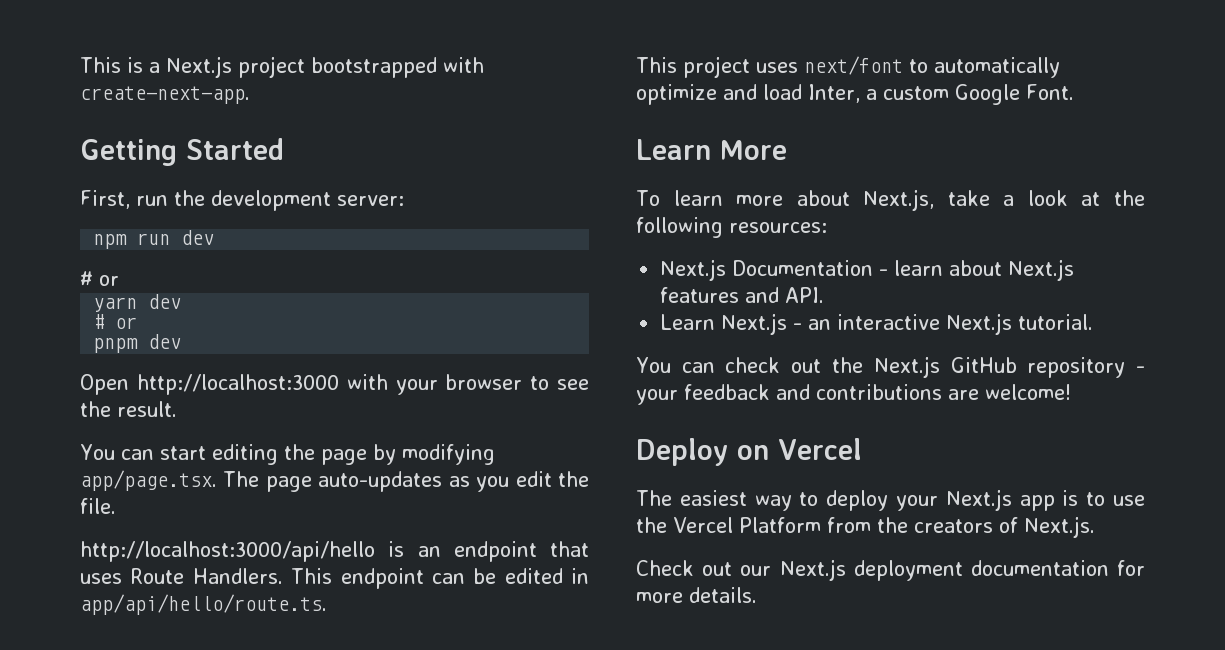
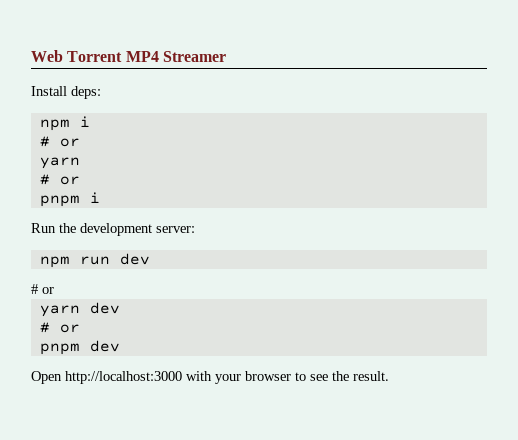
[80,56,484,78] [80,86,250,104] [80,138,284,166] [80,190,168,209] This is a Next.js project bootstrapped with create-next-app. // Getting Started // First, run -> [31,50,226,62] [31,86,101,99] [39,116,90,131] [39,136,80,147] [39,157,80,169] [39,174,80,185] [39,192,100,207] [31,223,56,233] Web Torrent MP4 Streamer // Install deps: // npm i // # or // yarn // # or // pnpm i // Run
[80,444,495,465] [80,470,589,492] [80,498,116,514] [80,541,589,562] [80,568,589,589] [80,594,327,615] [636,56,1060,78] [636,84,1074,105] [636,139,787,160] [636,189,1145,211] [636,217,827,238] [660,259,1075,281] [660,287,825,303] [660,313,1094,335] [636,356,1145,378] [636,384,1071,405] [636,438,862,466] [636,489,1145,511] [636,516,1095,538] [636,559,1145,581] [636,587,757,603] // You can start editing the page by modifying app/page.tsx. The page auto-updates as you edit the file. // http://localhost:3000/api/hello is an endpoint that uses Route Handlers. This endpoint can be edited in app/api/hello/route.ts. // This project uses next/font to automatically optimize and load Inter, a custom Google Font. // Learn More // To learn more about Next.js, take a look at the following resources: // Next.js Documentation - learn about Next.js features and API. // Learn Next.js - an interactive Next.js tutorial. // You can check out the Next.js GitHub repository - your feedback and contributions are welcome! // Deploy on Vercel // The easiest way to deploy your Next.js app is to use the Vercel Platform from the creators of Next.js. // Check out our Next.js deployment documentation for more details. -> (389, 376) none

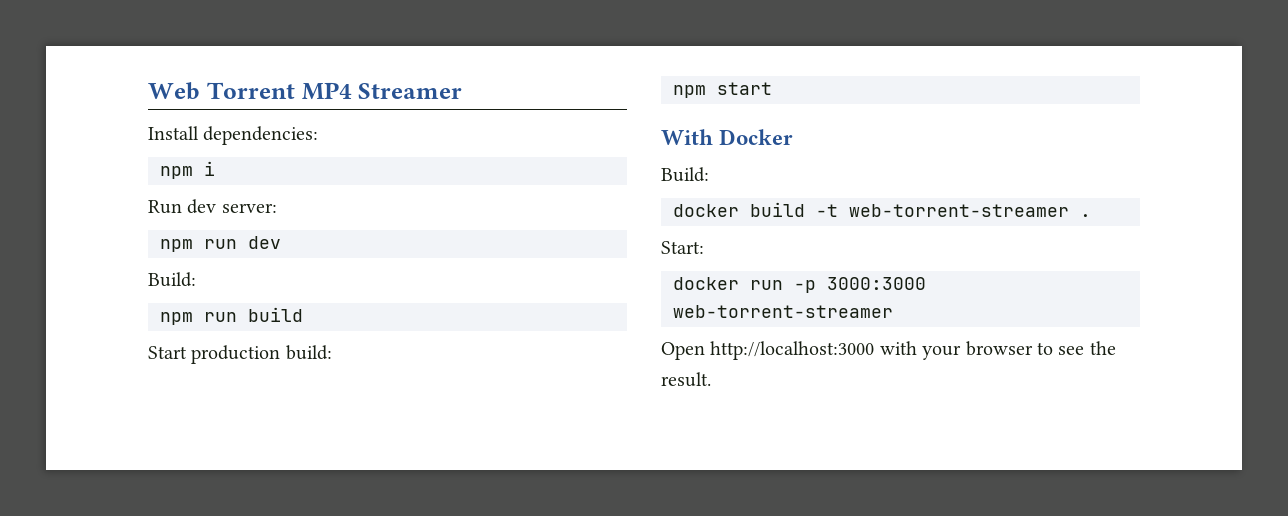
[71,86,101,99] deps: -> [203,126,319,145] dependencies:
[39,136,80,147] [39,157,80,169] [39,174,80,185] [39,192,100,207] // # or // yarn // # or // pnpm i -> (215, 168) none
[59,223,152,236] the development -> [187,199,217,214] dev
[31,284,54,294] [39,302,120,317] [39,322,80,333] [39,340,120,355] # or // yarn dev // # or // pnpm dev -> [148,272,196,287] [160,307,303,325] [148,345,332,364] [673,82,772,98] [661,129,794,145] [661,167,709,182] [673,202,1091,217] [661,241,704,254] [673,277,926,293] [673,305,893,318] Build: // npm run build // Start production build: // npm start // With Docker // Build: // docker build -t web-torrent-streamer . // Start: // docker run -p 3000:3000 web-torrent-streamer

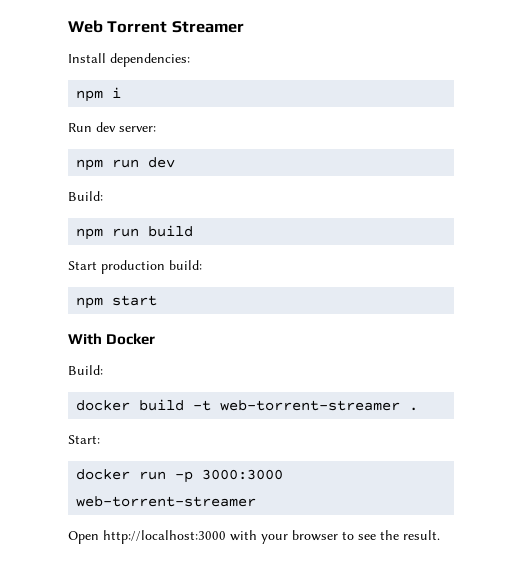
[301,82,352,100] MP4 -> (168, 27) none

